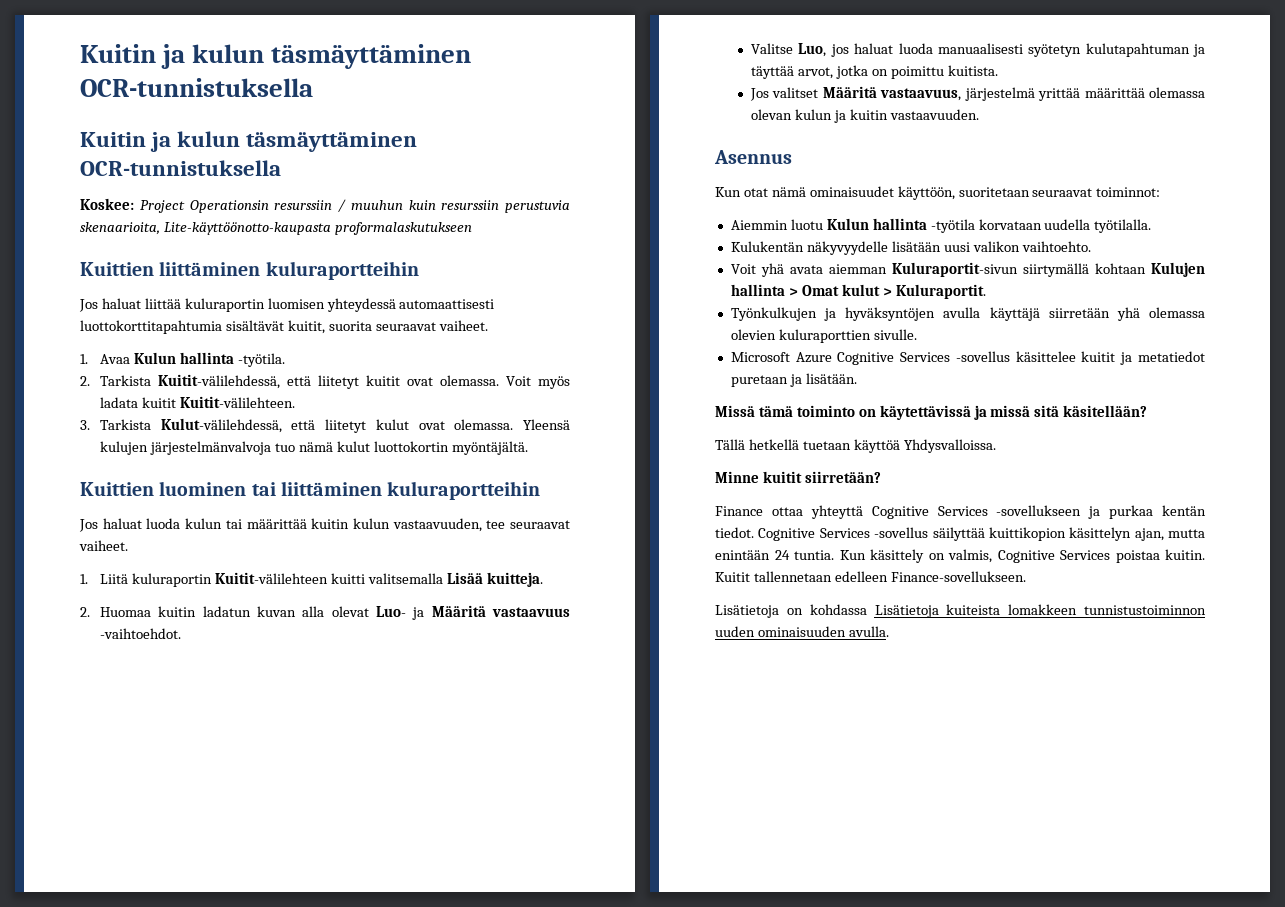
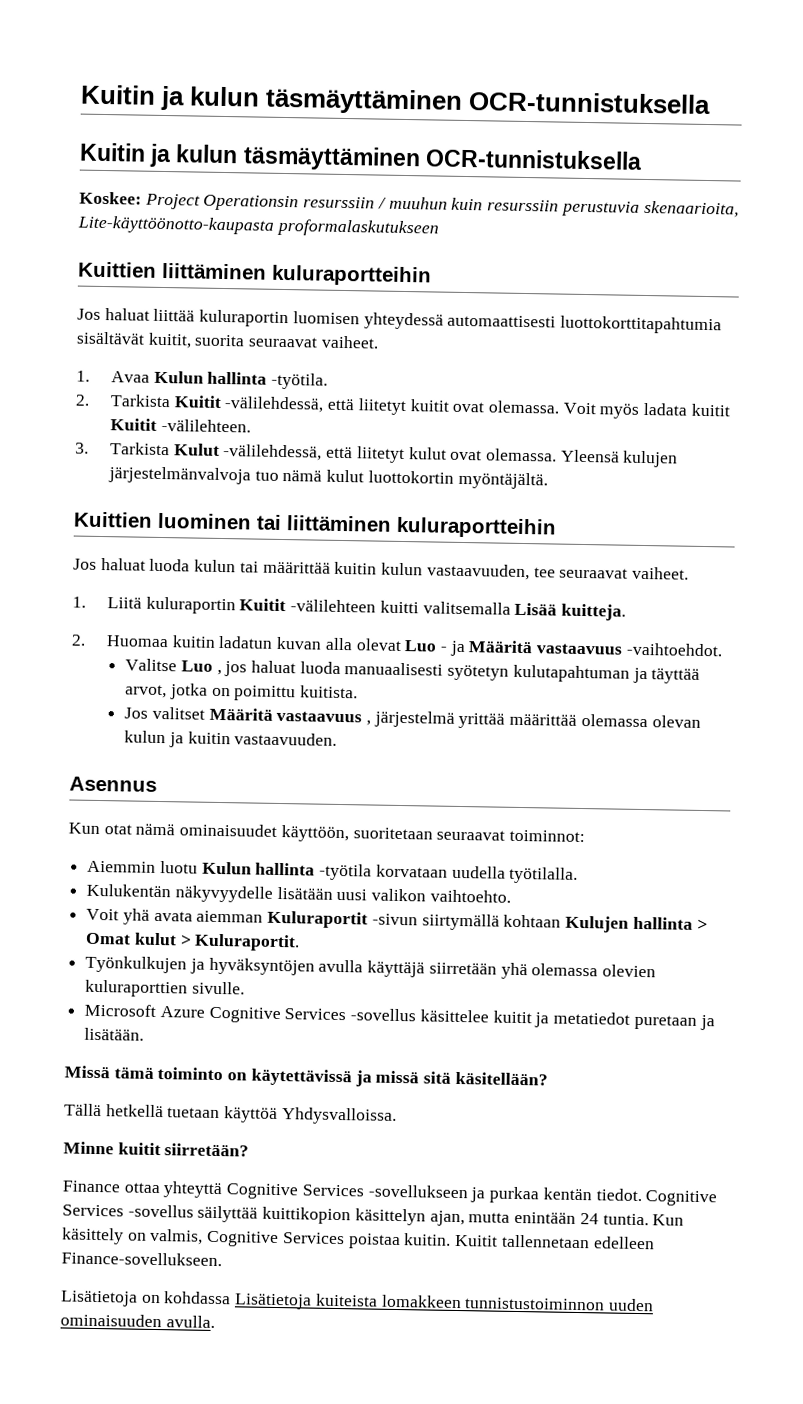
[158,374,281,389] Kuitit-välilehdessä, -> [173,395,325,413] Kuitit -välilehdessä,
[179,396,295,408] Kuitit-välilehteen. -> [109,418,251,433] Kuitit -välilehteen.
[160,418,282,433] Kulut-välilehdessä, -> [173,443,323,461] Kulut -välilehdessä,
[214,572,328,584] Kuitit-välilehteen -> [239,598,377,613] Kuitit -välilehteen
[376,606,407,617] Luo- -> [404,640,447,652] Luo -
[798,43,827,57] Luo, -> [180,660,222,676] Luo ,
[880,88,962,101] vastaavuus, -> [276,710,372,726] vastaavuus ,
[891,262,1018,277] Kuluraportit-sivun -> [267,910,418,929] Kuluraportit -sivun

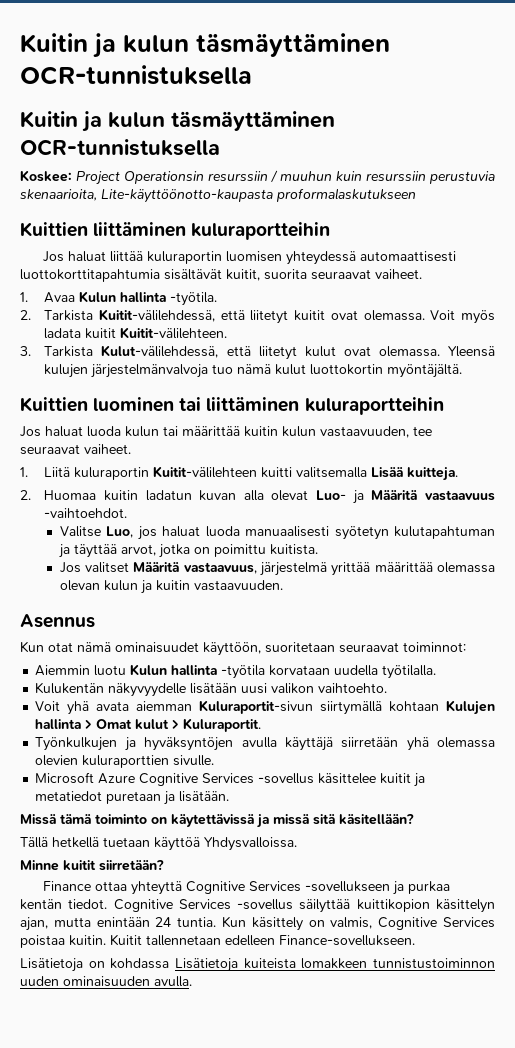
[173,395,325,413] Kuitit -välilehdessä, -> [99,309,216,322] Kuitit-välilehdessä,
[109,418,251,433] Kuitit -välilehteen. -> [120,327,228,339] Kuitit-välilehteen.
[173,443,323,461] Kulut -välilehdessä, -> [101,345,219,358] Kulut-välilehdessä,
[239,598,377,613] Kuitit -välilehteen -> [153,466,258,478] Kuitit-välilehteen
[404,640,447,652] Luo - -> [316,490,347,500] Luo-
[180,660,222,676] Luo , -> [106,526,134,538] Luo,
[276,710,372,726] vastaavuus , -> [183,562,257,574] vastaavuus,
[267,910,418,929] Kuluraportit -sivun -> [199,700,314,714] Kuluraportit-sivun

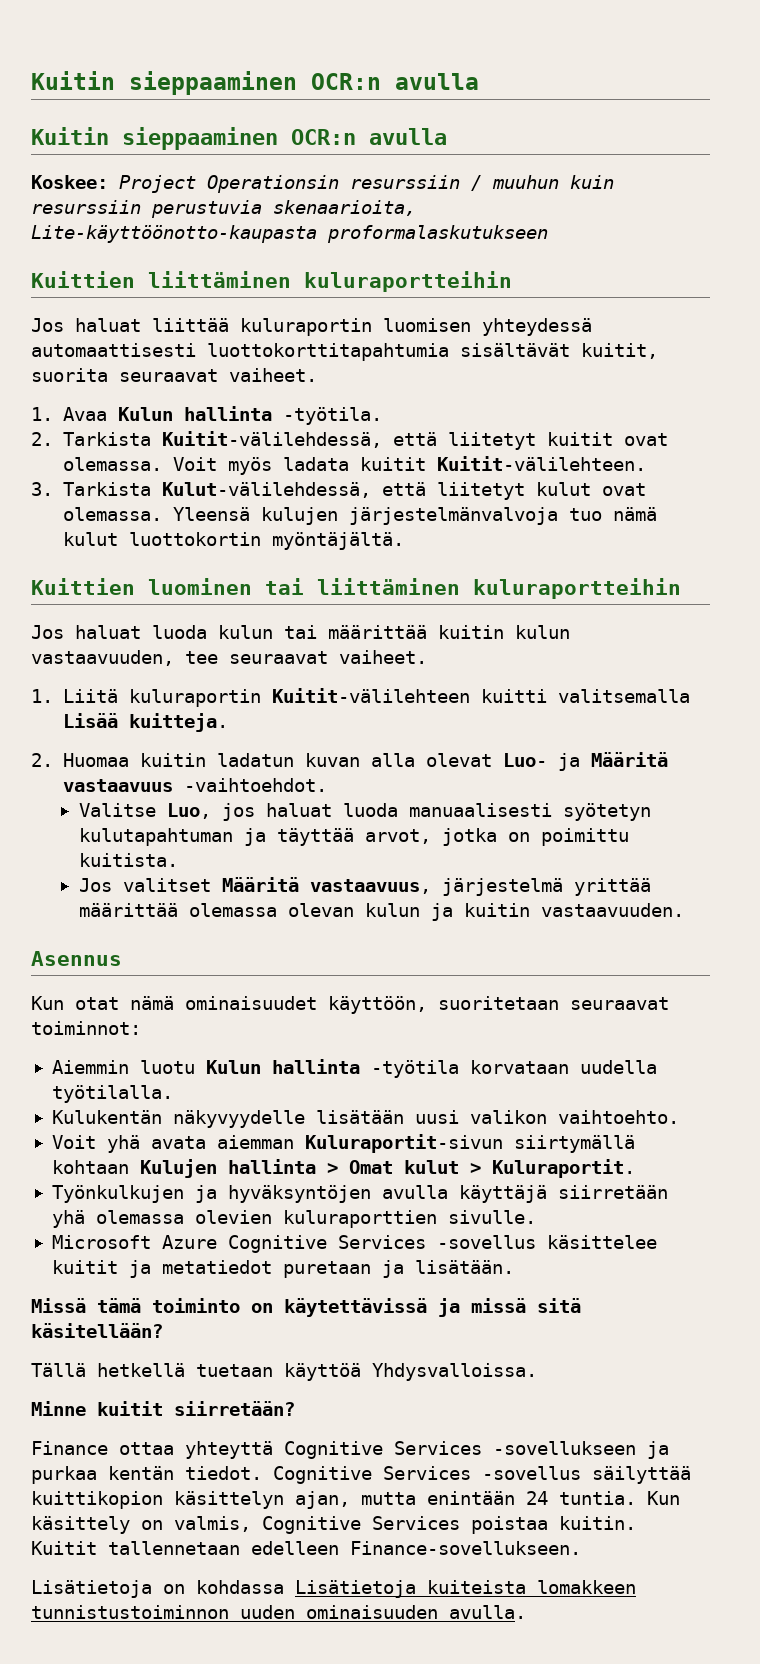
[20,33,390,58] [20,65,252,85] [20,111,335,132] [20,139,220,156] Kuitin ja kulun täsmäyttäminen OCR-tunnistuksella // Kuitin ja kulun täsmäyttäminen OCR-tunnistuksella -> [31,71,479,95] [31,127,447,150] Kuitin sieppaaminen OCR:n avulla // Kuitin sieppaaminen OCR:n avulla

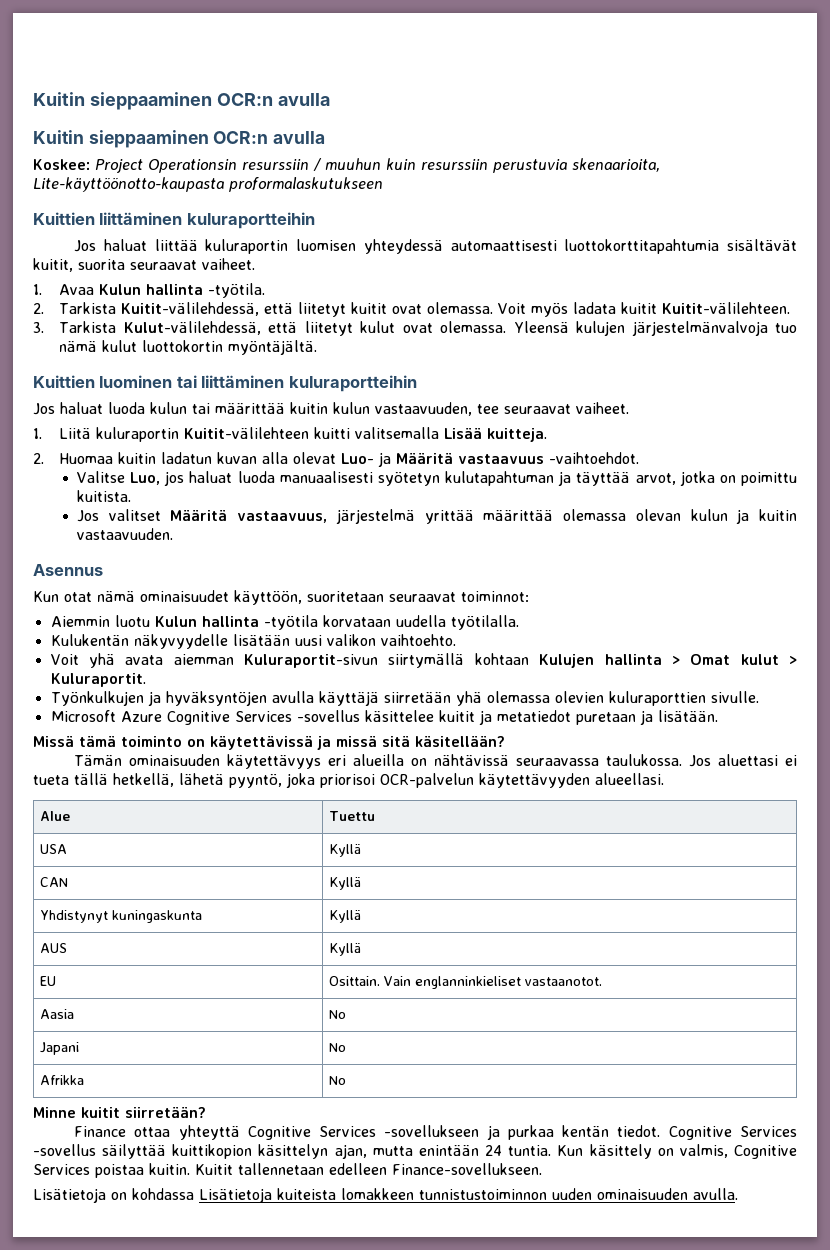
[31,1363,537,1381] Tällä hetkellä tuetaan käyttöä Yhdysvalloissa. -> [74,754,797,769] [33,773,664,788] [39,811,70,821] [328,811,375,821] [39,844,67,854] [328,844,361,857] [39,877,68,887] [328,877,361,890] [39,910,202,923] [328,910,361,923] [39,943,67,953] [328,943,361,956] [39,976,56,986] [328,976,602,989] [39,1009,74,1019] [328,1010,346,1019] [39,1042,79,1055] [328,1043,346,1052] [39,1075,84,1085] [328,1076,346,1085] Tämän ominaisuuden käytettävyys eri alueilla on nähtävissä seuraavassa taulukossa. Jos aluettasi ei tueta tällä hetkellä, lähetä pyyntö, joka priorisoi OCR-palvelun käytettävyyden alueellasi. // Alue | Tuettu // USA | Kyllä // CAN | Kyllä // Yhdistynyt kuningaskunta | Kyllä // AUS | Kyllä // EU | Osittain. Vain englanninkieliset vastaanotot. // Aasia | No // Japani | No // Afrikka | No

